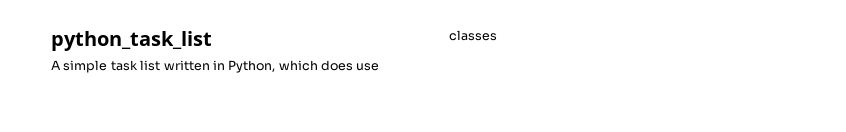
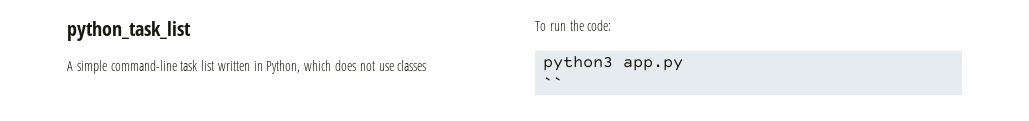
(108, 66) none -> [110,60,177,71] command-line
(353, 65) none -> [359,61,375,71] not
(497, 35) none -> [535,20,612,31] [543,56,684,71] [543,77,564,89] // To run the code: // python3 app.py // ``

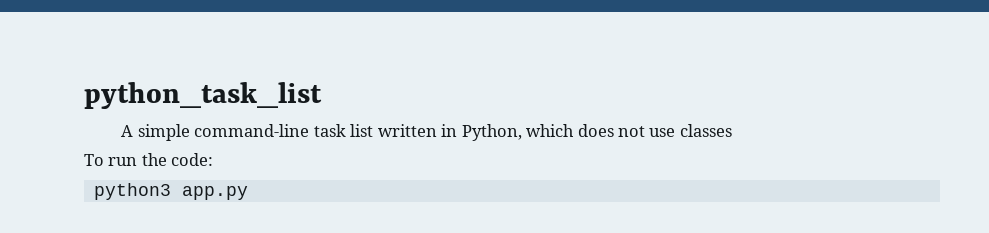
[543,77,564,89] // `` -> (248, 193) none

